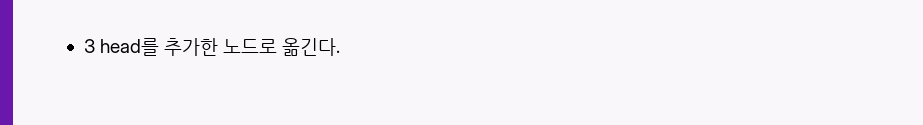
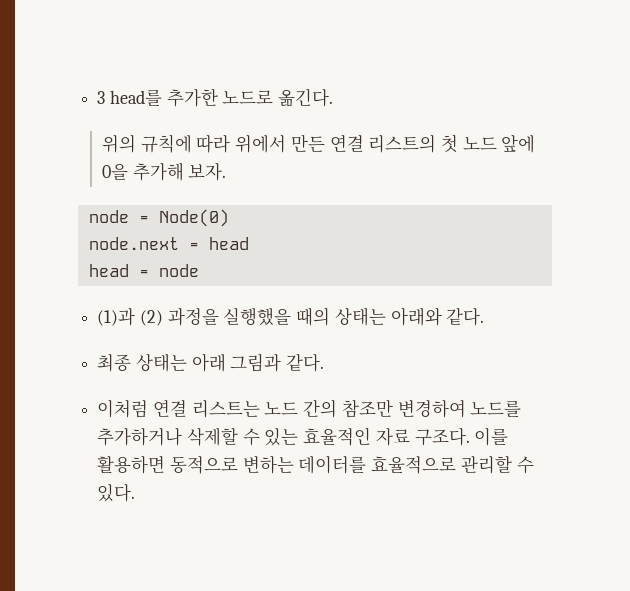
(341, 47) none -> [101,134,536,153] [101,162,227,181] [88,209,229,227] [88,237,249,250] [88,264,199,277] [97,307,485,326] [97,353,325,372] [97,399,522,418] [97,427,509,446] [97,455,534,474] [97,483,136,502] // 위의 규칙에 따라 위에서 만든 연결 리스트의 첫 노드 앞에 0을 추가해 보자. // node = Node(0) // node.next = head // head = node // (1)과 (2) 과정을 실행했을 때의 상태는 아래와 같다. // 최종 상태는 아래 그림과 같다. // 이처럼 연결 리스트는 노드 간의 참조만 변경하여 노드를 추가하거나 삭제할 수 있는 효율적인 자료 구조다. 이를 활용하면 동적으로 변하는 데이터를 효율적으로 관리할 수 있다.

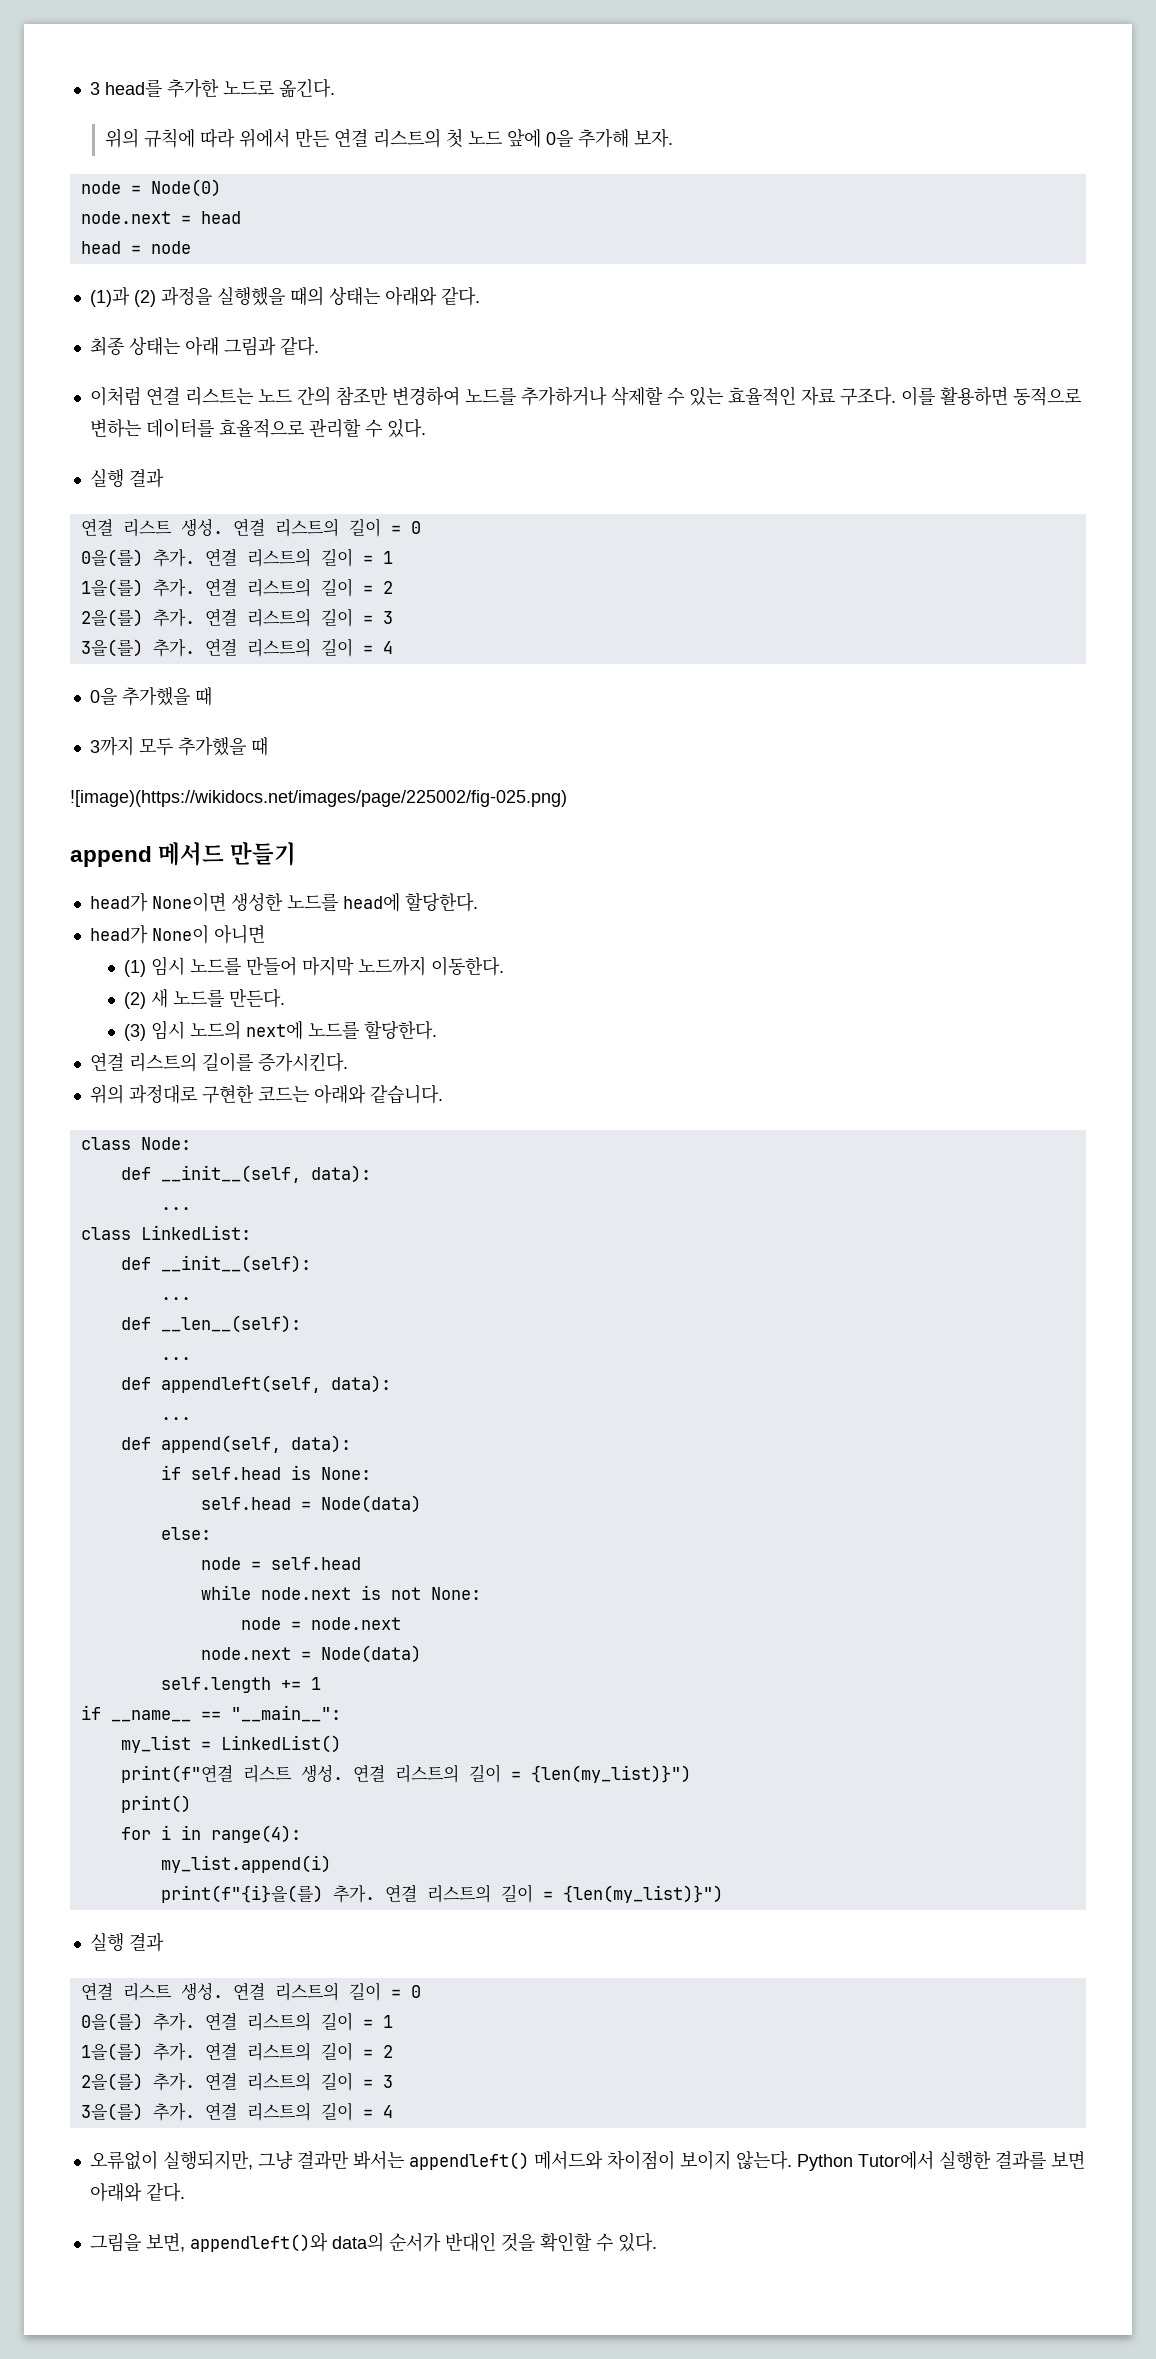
(136, 492) none -> [89,469,164,488] [80,518,421,537] [80,548,393,567] [80,578,393,597] [80,608,393,627] [80,638,393,657] [89,687,212,706] [89,736,268,756] [70,790,567,807] [70,842,297,867] [89,892,478,912] [89,925,265,944] [124,956,505,977] [124,988,286,1009] [124,1020,438,1041] [89,1052,348,1072] [89,1084,443,1104] [80,1137,191,1150] [120,1165,371,1183] [160,1207,191,1210] [80,1225,251,1240] [120,1255,311,1273] [160,1297,191,1300] [120,1315,301,1333] [160,1357,191,1360] [120,1375,391,1393] [160,1417,191,1420] [120,1435,351,1453] [160,1465,371,1480] [200,1495,421,1513] [160,1527,211,1540] [200,1557,361,1570] [200,1585,481,1600] [240,1617,401,1630] [200,1645,421,1663] [160,1677,321,1693] [80,1705,341,1722] [120,1735,341,1753] [120,1764,691,1783] [120,1795,191,1813] [120,1825,301,1843] [160,1855,331,1873] [160,1884,723,1903] [89,1933,164,1952] [80,1982,421,2001] [80,2012,393,2031] [80,2042,393,2061] [80,2072,393,2091] [80,2102,393,2121] [89,2150,1085,2171] [89,2182,185,2202] [89,2232,657,2252] // 실행 결과 // 연결 리스트 생성. 연결 리스트의 길이 = 0 // 0을(를) 추가. 연결 리스트의 길이 = 1 // 1을(를) 추가. 연결 리스트의 길이 = 2 // 2을(를) 추가. 연결 리스트의 길이 = 3 // 3을(를) 추가. 연결 리스트의 길이 = 4 // 0을 추가했을 때 // 3까지 모두 추가했을 때 // ![image)(https://wikidocs.net/images/page/225002/fig-025.png) // append 메서드 만들기 // head가 None이면 생성한 노드를 head에 할당한다. // head가 None이 아니면 // (1) 임시 노드를 만들어 마지막 노드까지 이동한다. // (2) 새 노드를 만든다. // (3) 임시 노드의 next에 노드를 할당한다. // 연결 리스트의 길이를 증가시킨다. // 위의 과정대로 구현한 코드는 아래와 같습니다. // class Node: // def __init__(self, data): // ... // class LinkedList: // def __init__(self): // ... // def __len__(self): // ... // def appendleft(self, data): // ... // def append(self, data): // if self.head is None: // self.head = Node(data) // else: // node = self.head // while node.next is not None: // node = node.next // node.next = Node(data) // self.length += 1 // if __name__ == "__main__": // my_list = LinkedList() // print(f"연결 리스트 생성. 연결 리스트의 길이 = {len(my_list)}") // print() // for i in range(4): // my_list.append(i) // print(f"{i}을(를) 추가. 연결 리스트의 길이 = {len(my_list)}") // 실행 결과 // 연결 리스트 생성. 연결 리스트의 길이 = 0 // 0을(를) 추가. 연결 리스트의 길이 = 1 // 1을(를) 추가. 연결 리스트의 길이 = 2 // 2을(를) 추가. 연결 리스트의 길이 = 3 // 3을(를) 추가. 연결 리스트의 길이 = 4 // 오류없이 실행되지만, 그냥 결과만 봐서는 appendleft() 메서드와 차이점이 보이지 않는다. Python Tutor에서 실행한 결과를 보면 아래와 같다. // 그림을 보면, appendleft()와 data의 순서가 반대인 것을 확인할 수 있다.

